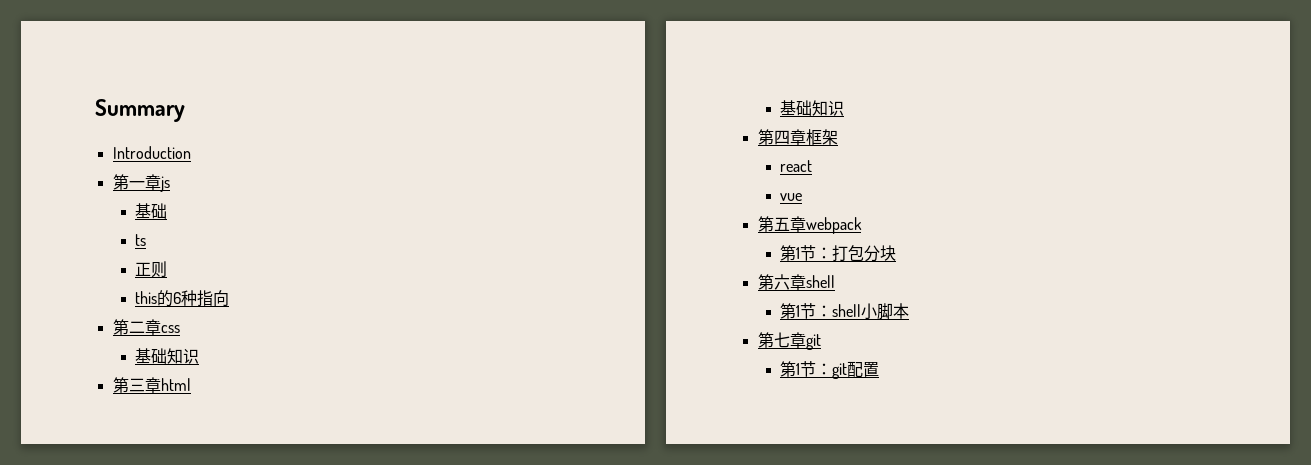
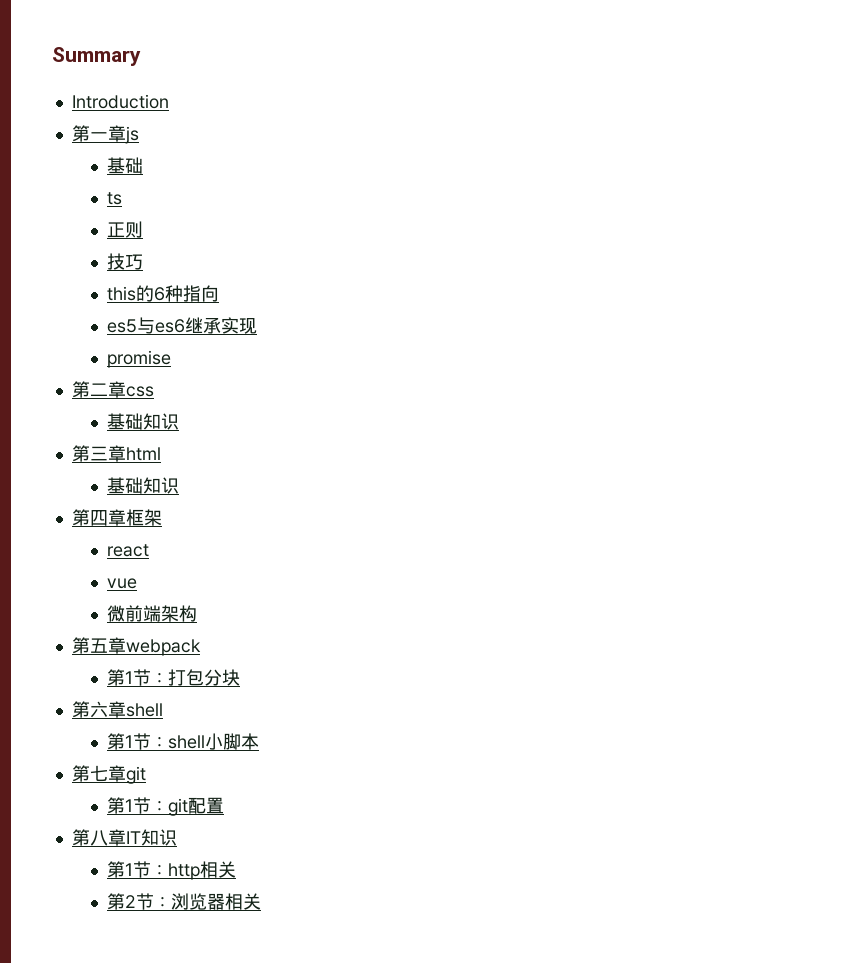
(167, 269) none -> [107,253,144,270] // 技巧
(229, 298) none -> [107,317,258,334] [107,350,172,368] // es5与es6继承实现 // promise
(802, 197) none -> [107,605,198,622] // 微前端架构
(879, 369) none -> [71,829,177,846] [107,861,237,880] [107,893,262,910] // 第八章IT知识 // 第1节：http相关 // 第2节：浏览器相关

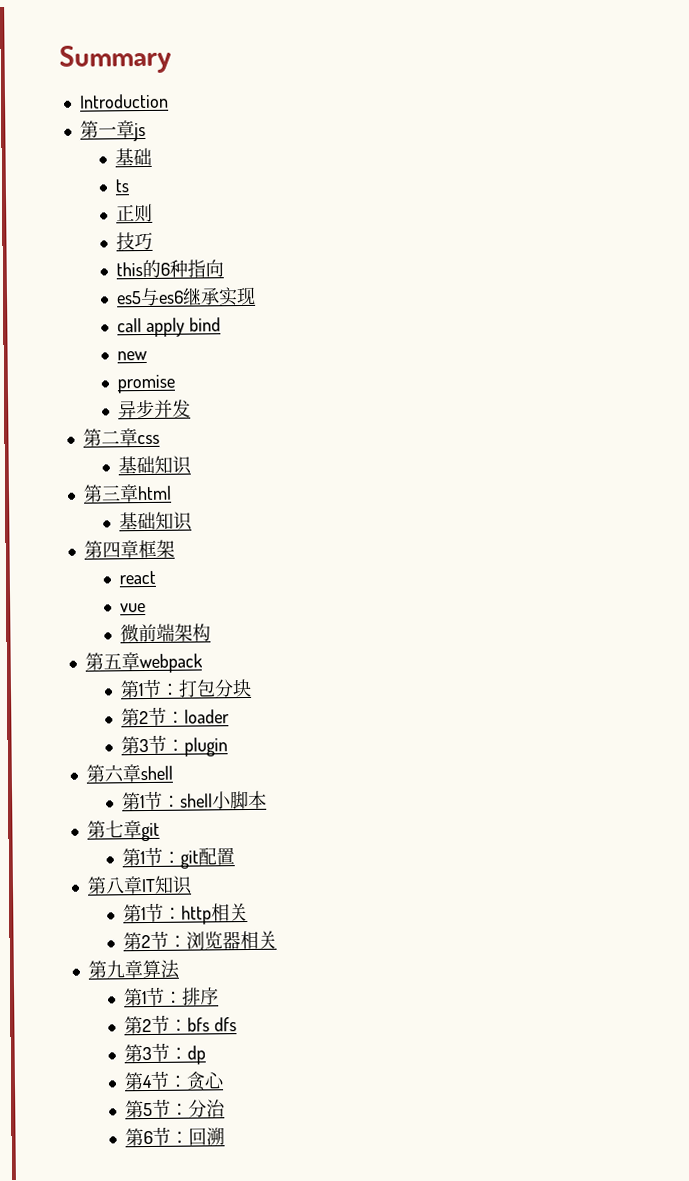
(258, 326) none -> [116,317,221,338] [116,350,147,361] // call apply bind // new
(172, 359) none -> [117,399,191,419] // 异步并发
(241, 677) none -> [120,707,230,727] [120,735,228,757] // 第2节：loader // 第3节：plugin
(262, 901) none -> [87,959,180,979] [123,987,219,1007] [123,1015,237,1035] [123,1043,206,1065] [123,1071,225,1091] [124,1099,226,1119] [124,1127,225,1147] // 第九章算法 // 第1节：排序 // 第2节：bfs dfs // 第3节：dp // 第4节：贪心 // 第5节：分治 // 第6节：回溯

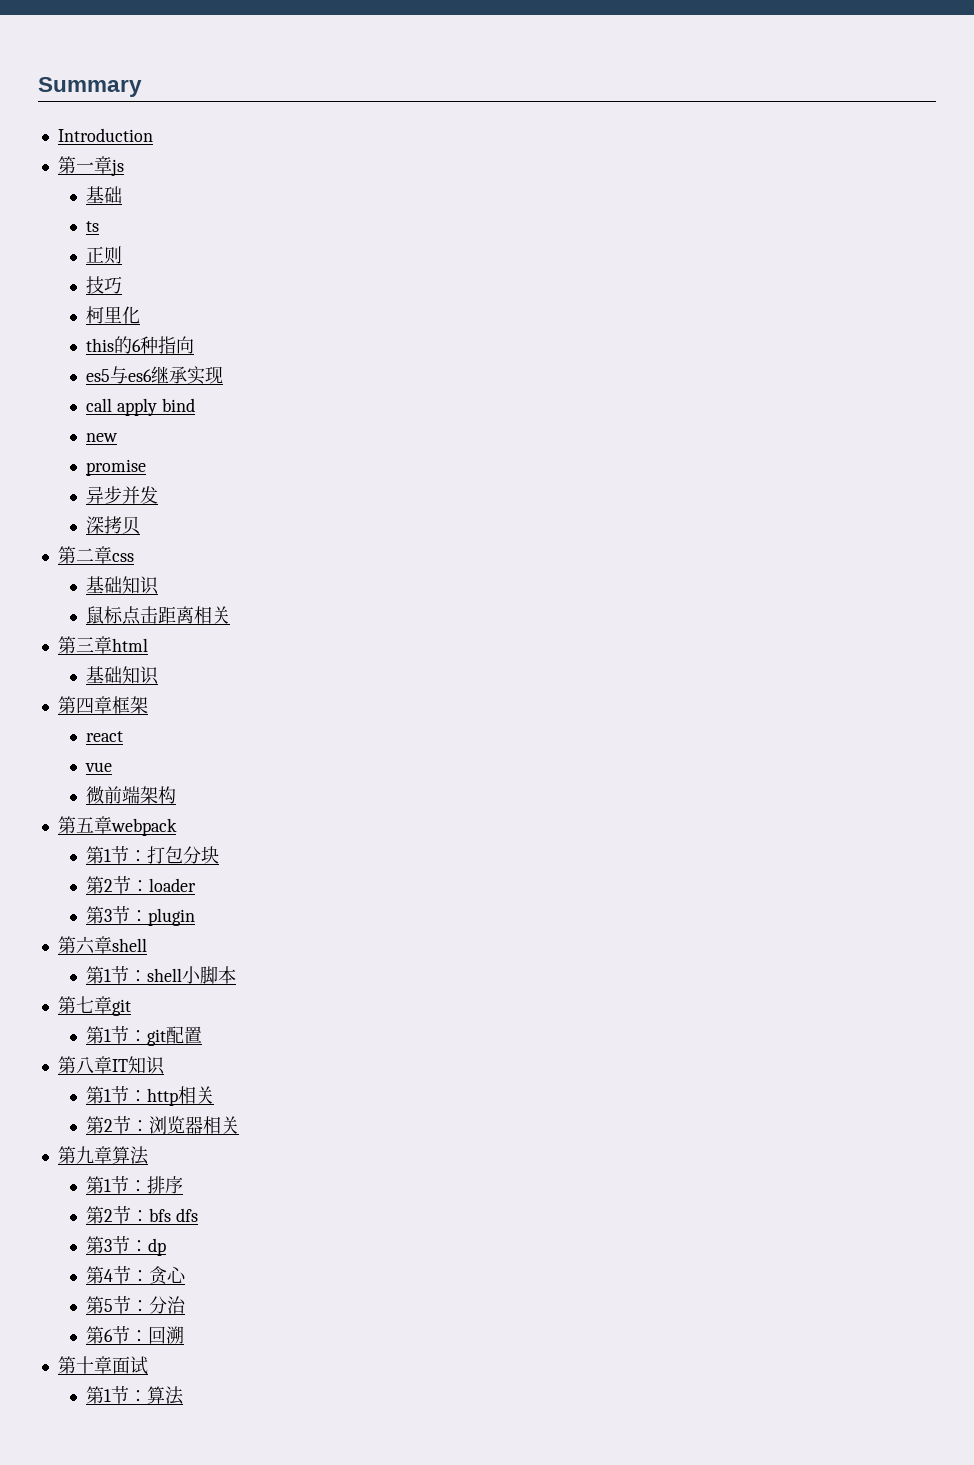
(153, 241) none -> [86,306,141,324] // 柯里化
(191, 408) none -> [86,516,141,535] // 深拷贝
(192, 465) none -> [86,606,231,625] // 鼠标点击距离相关
(225, 1136) none -> [57,1356,148,1375] [86,1386,185,1405] // 第十章面试 // 第1节：算法

